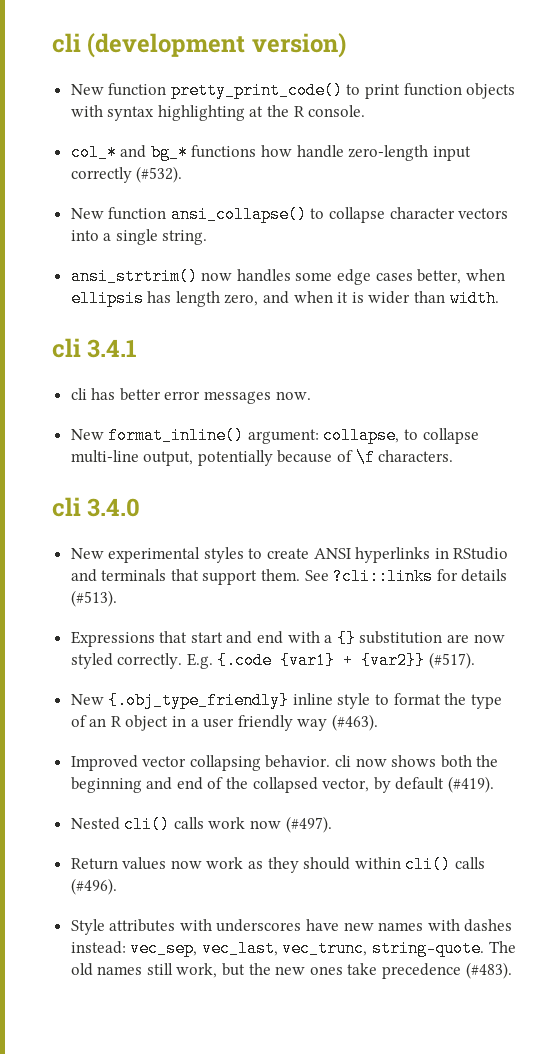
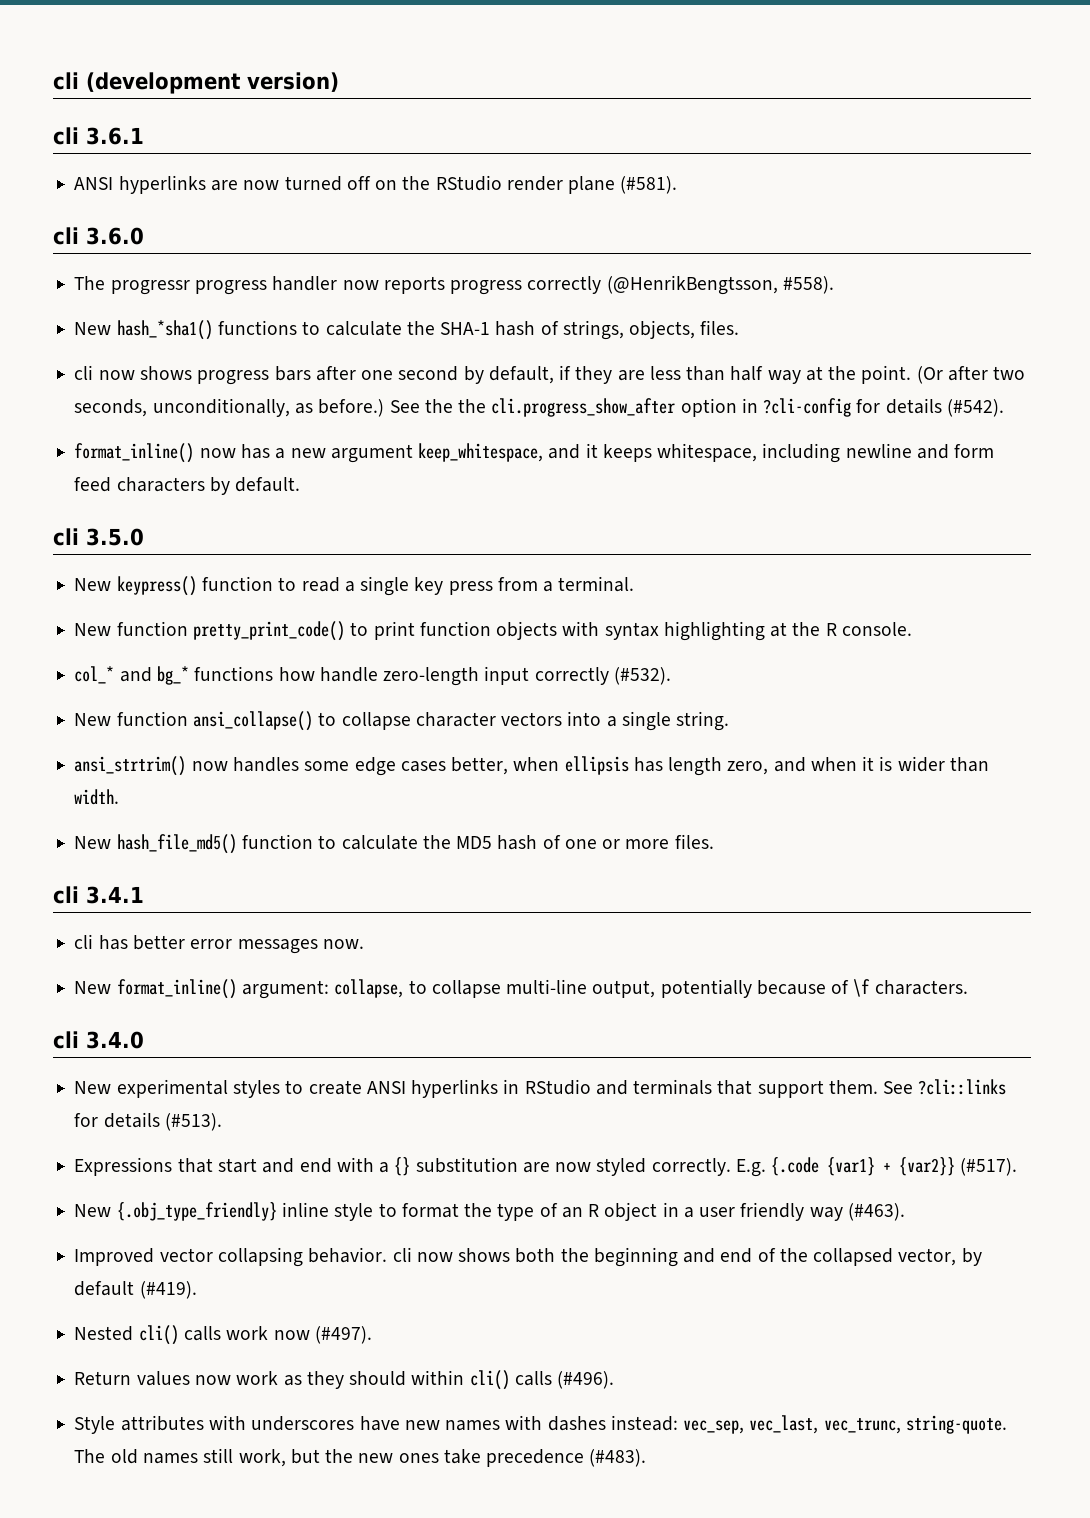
(346, 45) none -> [53,127,144,145] [74,175,678,194] [53,227,144,245] [74,275,834,295] [74,320,740,340] [74,365,1026,385] [74,398,1004,417] [74,443,995,463] [74,477,301,495] [53,528,144,546] [74,576,635,596] // cli 3.6.1 // ANSI hyperlinks are now turned off on the RStudio render plane (#581). // cli 3.6.0 // The progressr progress handler now reports progress correctly (@HenrikBengtsson, #558). // New hash_*sha1() functions to calculate the SHA-1 hash of strings, objects, files. // cli now shows progress bars after one second by default, if they are less than half way at the point. (Or after two seconds, unconditionally, as before.) See the the cli.progress_show_after option in ?cli-config for details (#542). // format_inline() now has a new argument keep_whitespace, and it keeps whitespace, including newline and form feed characters by default. // cli 3.5.0 // New keypress() function to read a single key press from a terminal.
(499, 298) none -> [74,834,714,854] // New hash_file_md5() function to calculate the MD5 hash of one or more files.

